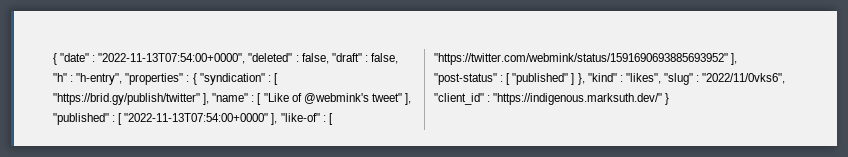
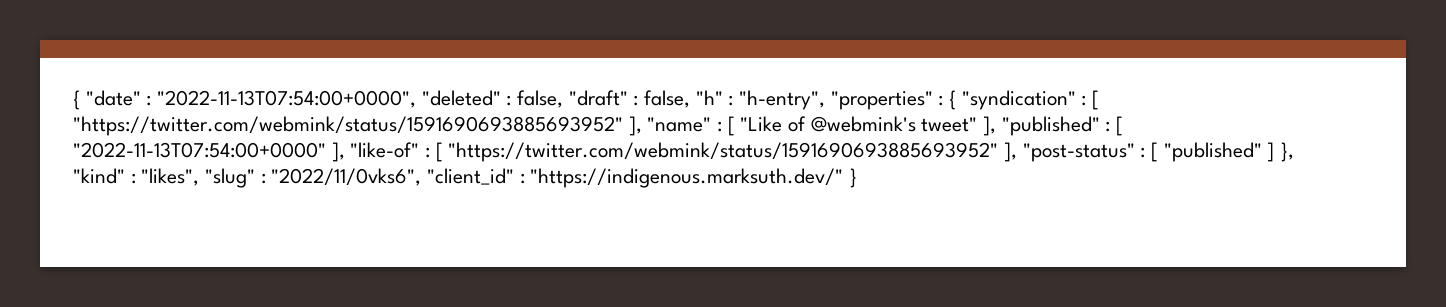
[53,93,200,105] "https://brid.gy/publish/twitter" -> [73,116,623,136] "https://twitter.com/webmink/status/1591690693885693952"

